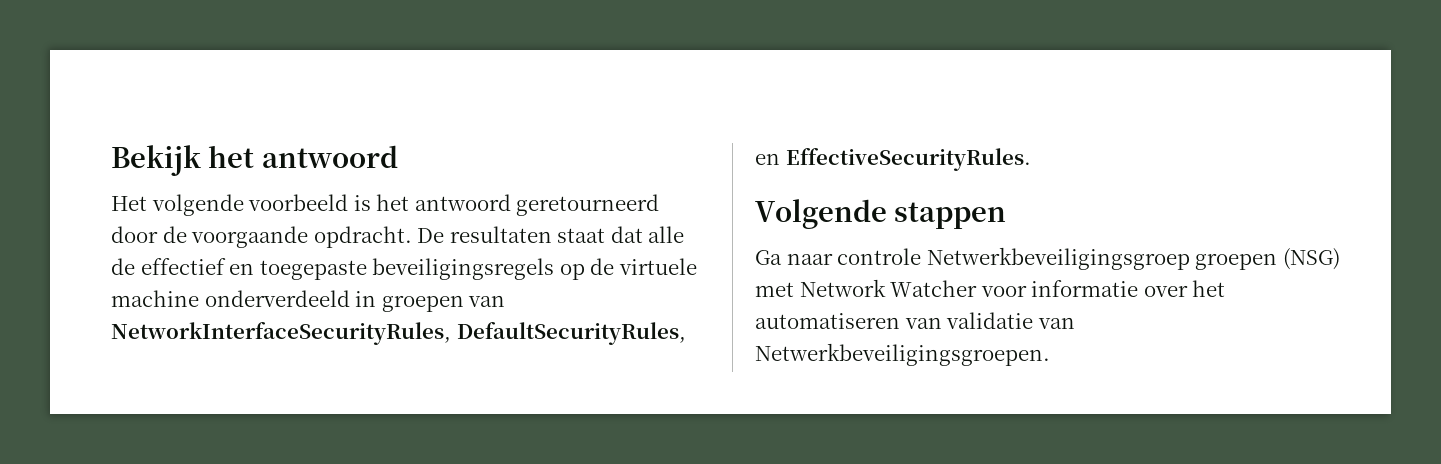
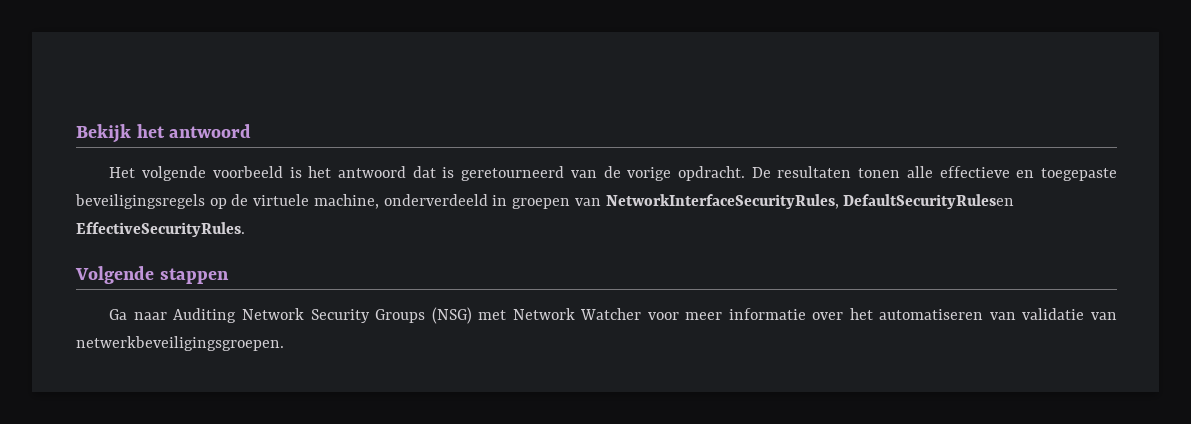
[516,194,660,216] [111,226,685,248] [111,258,226,275] geretourneerd door de voorgaande opdracht. De resultaten staat dat alle de effectief -> [412,166,1010,181] dat is geretourneerd van de vorige opdracht. De resultaten tonen alle effectieve
[111,290,199,307] machine -> [313,194,379,209] machine,
[456,322,686,345] [755,153,780,165] DefaultSecurityRules, en -> [843,194,1015,209] DefaultSecurityRulesen
[837,247,1278,270] controle Netwerkbeveiligingsgroep groepen -> [173,308,426,323] Auditing Network Security Groups
(1027, 291) none -> [685,312,723,320] meer
[755,343,1050,366] Netwerkbeveiligingsgroepen. -> [76,336,284,351] netwerkbeveiligingsgroepen.

